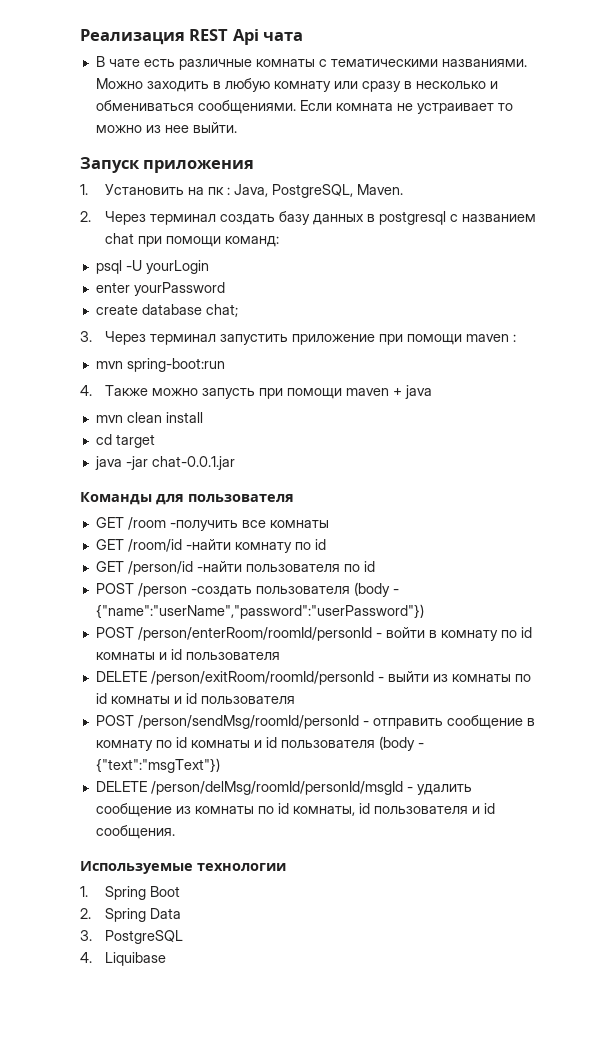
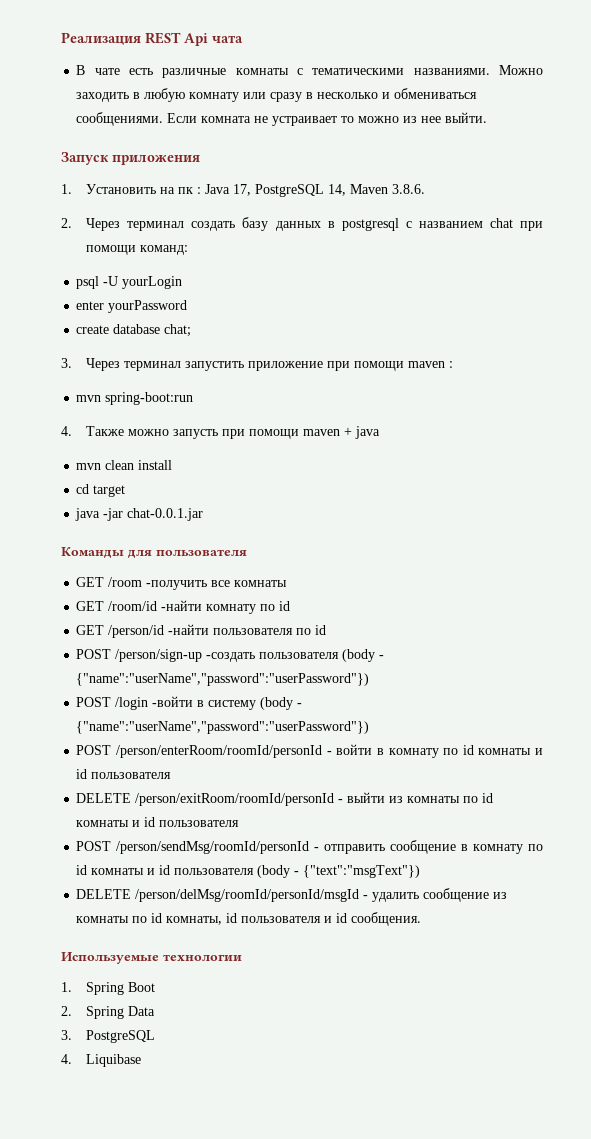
[234,184,404,198] Java, PostgreSQL, Maven. -> [205,184,426,197] Java 17, PostgreSQL 14, Maven 3.8.6.
[137,583,187,597] /person -> [115,649,203,662] /person/sign-up
(424, 611) none -> [76,696,303,710] [76,721,370,734] // POST /login -войти в систему (body - {"name":"userName","password":"userPassword"})

